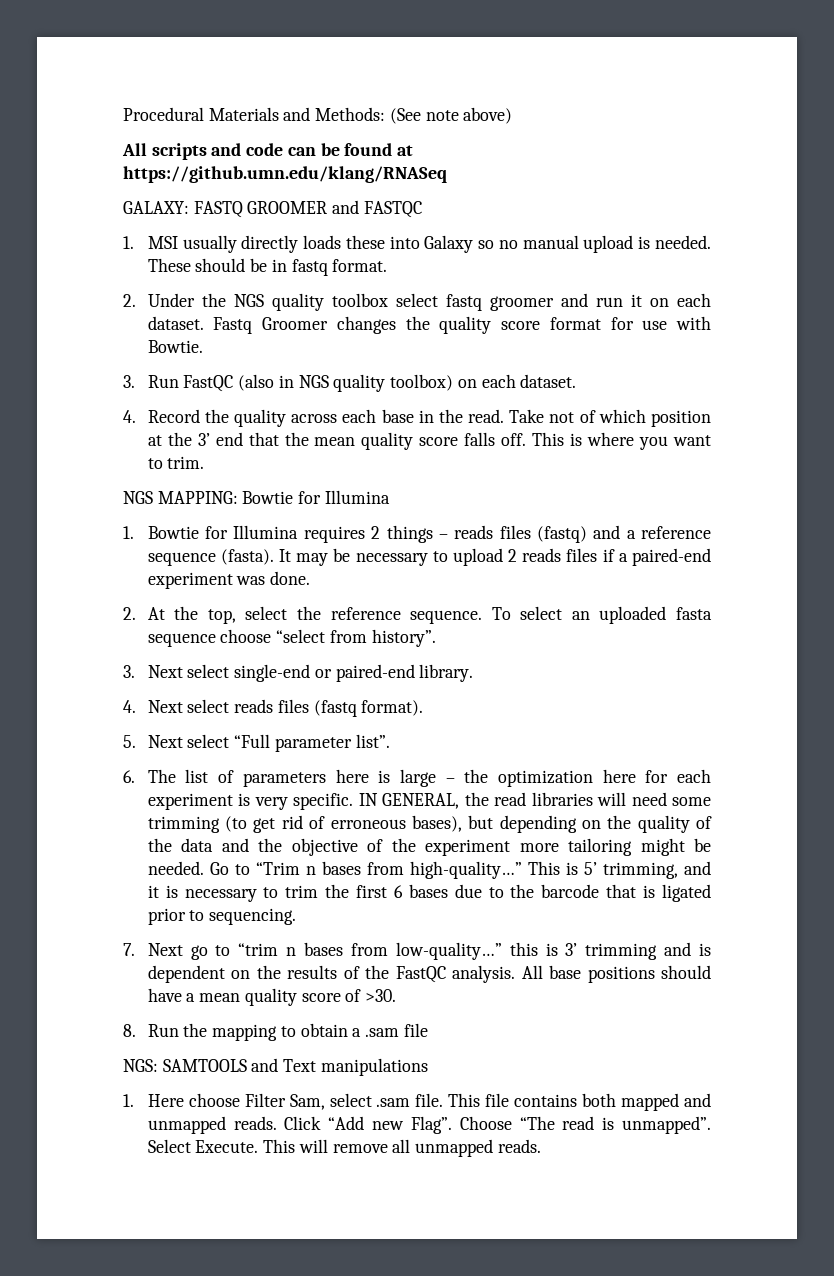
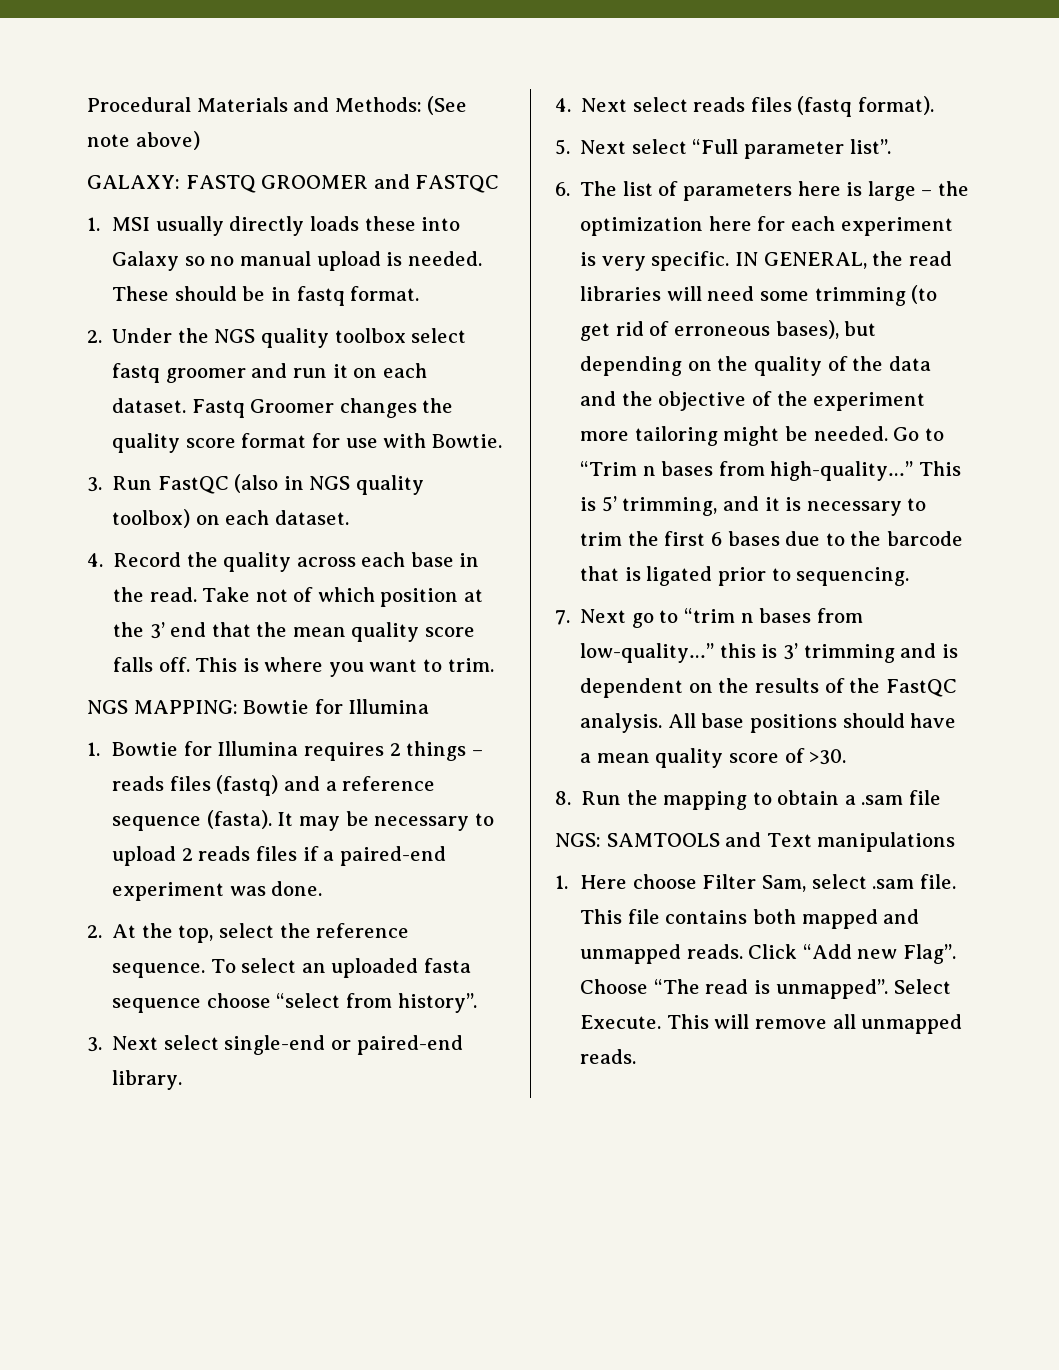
[122,143,414,160] [123,166,447,183] // All scripts and code can be found at https://github.umn.edu/klang/RNASeq -> (200, 140) none

